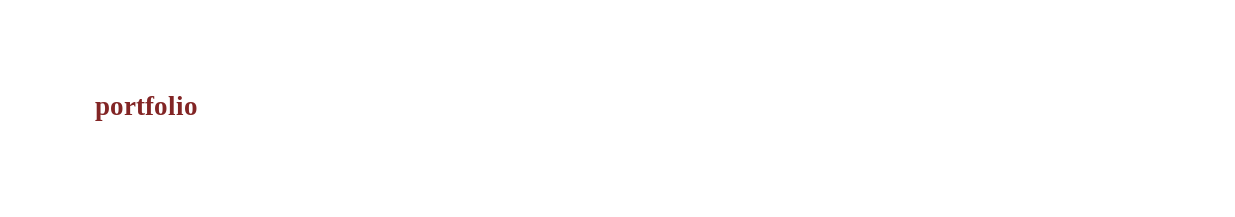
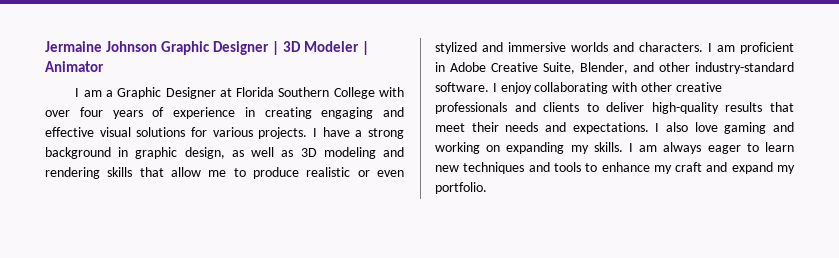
[95,96,198,121] portfolio -> [45,41,370,55] [45,61,104,72] [75,87,404,99] [45,107,404,119] [45,127,405,139] [45,147,405,159] [45,167,404,179] [435,42,794,54] [435,62,794,74] [435,82,722,94] [435,102,794,114] [435,122,794,134] [435,142,794,154] [435,162,795,174] [435,182,487,194] Jermaine Johnson Graphic Designer | 3D Modeler | Animator // I am a Graphic Designer at Florida Southern College with over four years of experience in creating engaging and effective visual solutions for various projects. I have a strong background in graphic design, as well as 3D modeling and rendering skills that allow me to produce realistic or even stylized and immersive worlds and characters. I am proficient in Adobe Creative Suite, Blender, and other industry-standard software. I enjoy collaborating with other creative professionals and clients to deliver high-quality results that meet their needs and expectations. I also love gaming and working on expanding my skills. I am always eager to learn new techniques and tools to enhance my craft and expand my portfolio.

